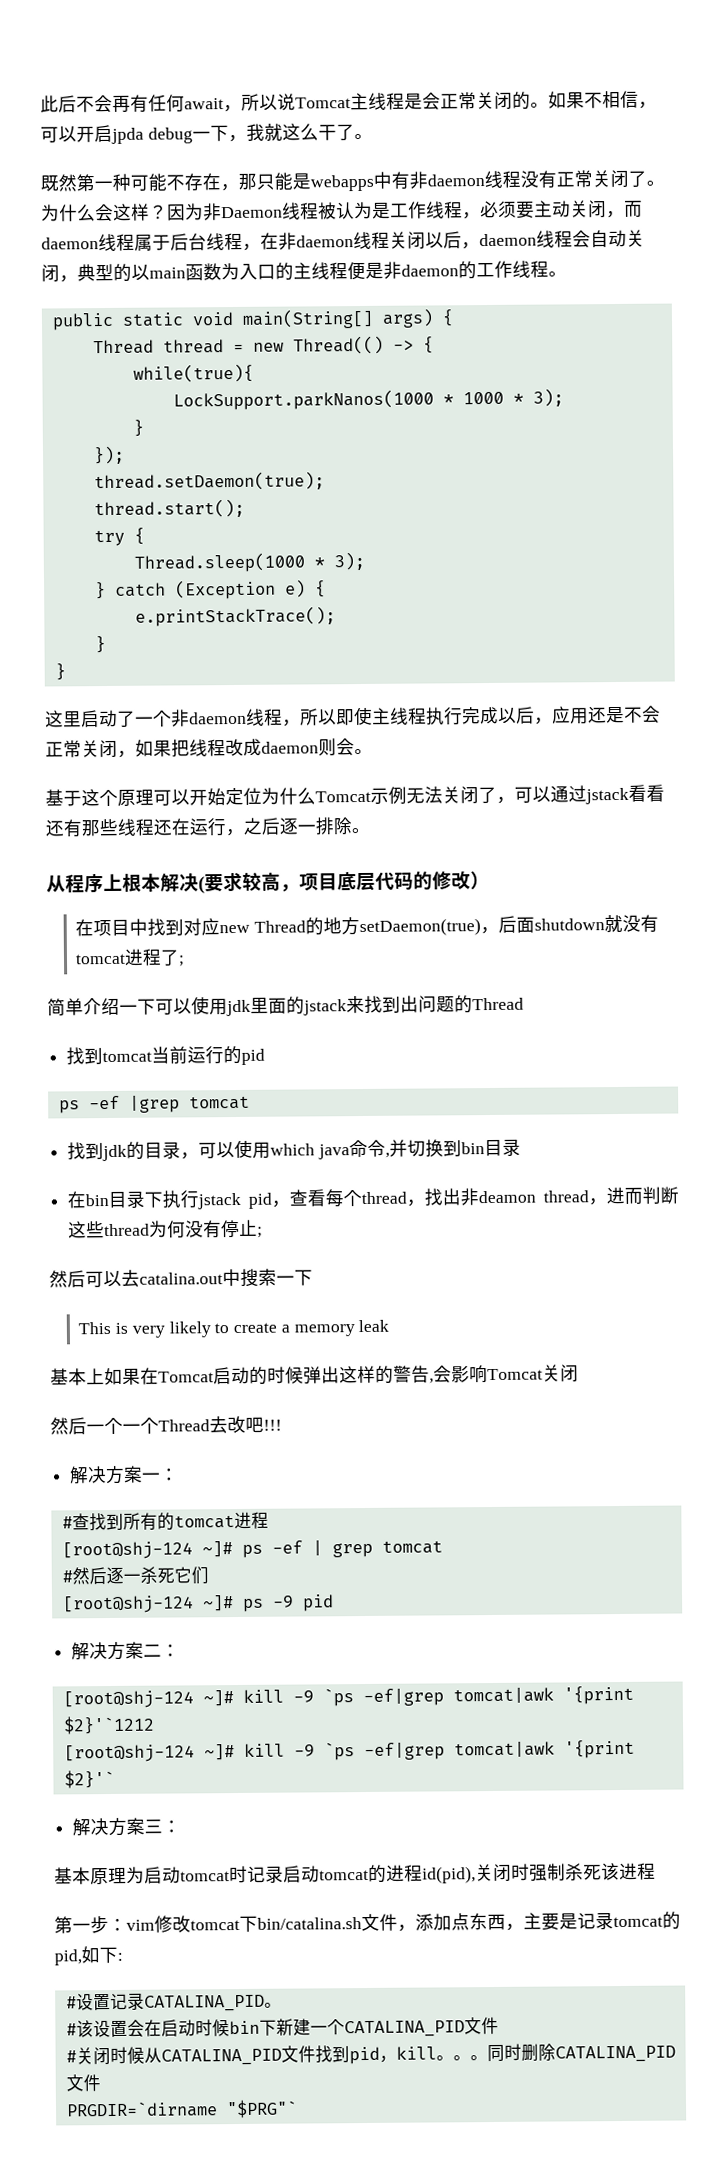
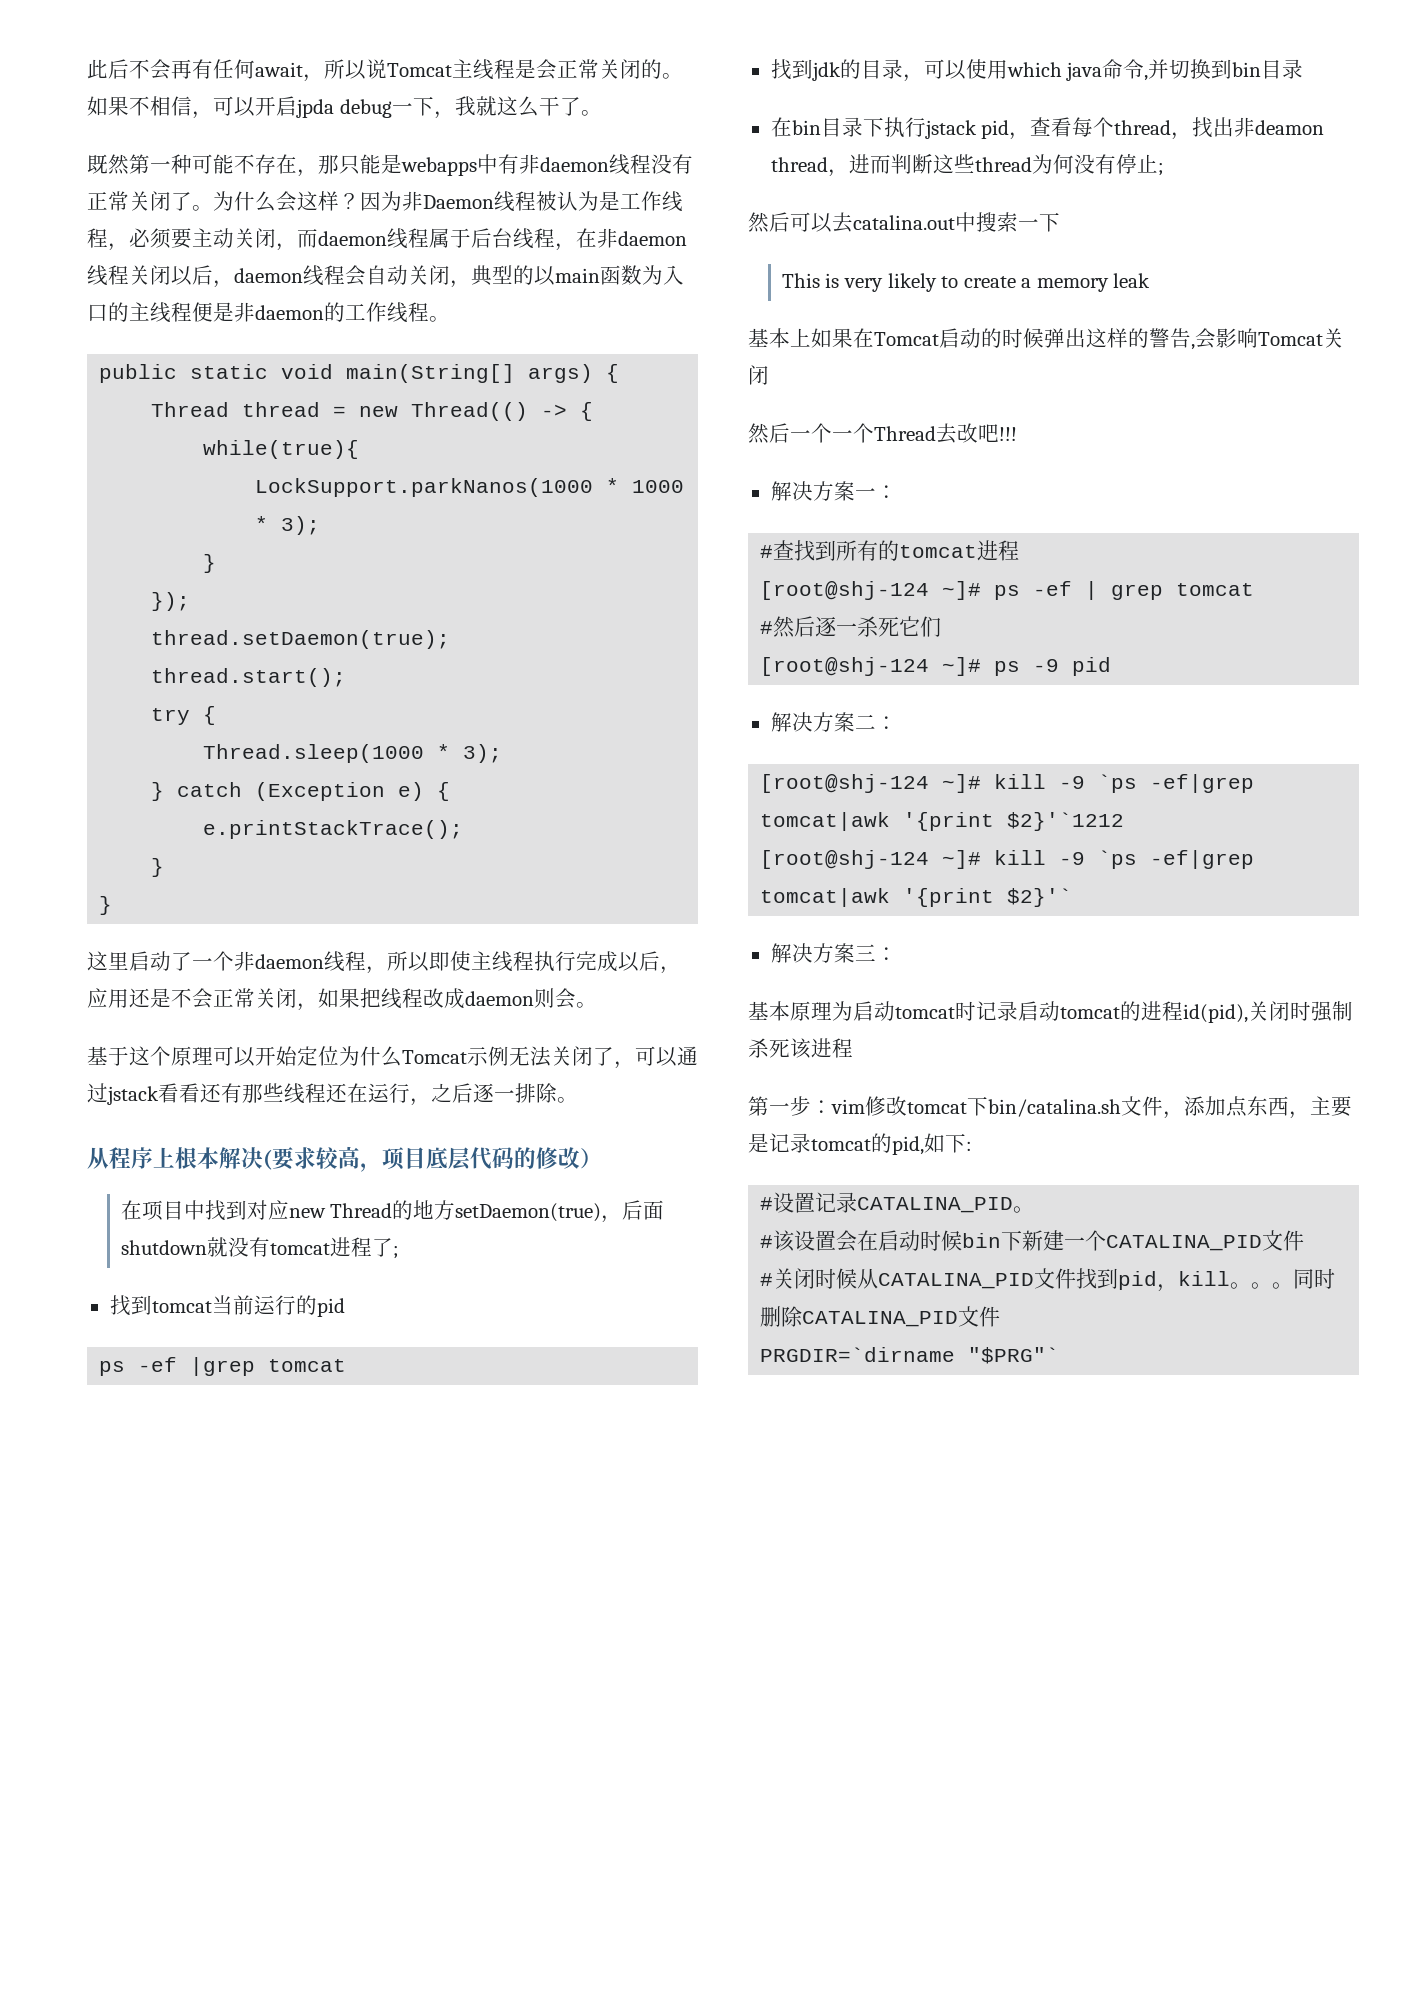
[47,995,524,1017] // 简单介绍一下可以使用jdk里面的jstack来找到出问题的Thread -> (399, 1252) none

